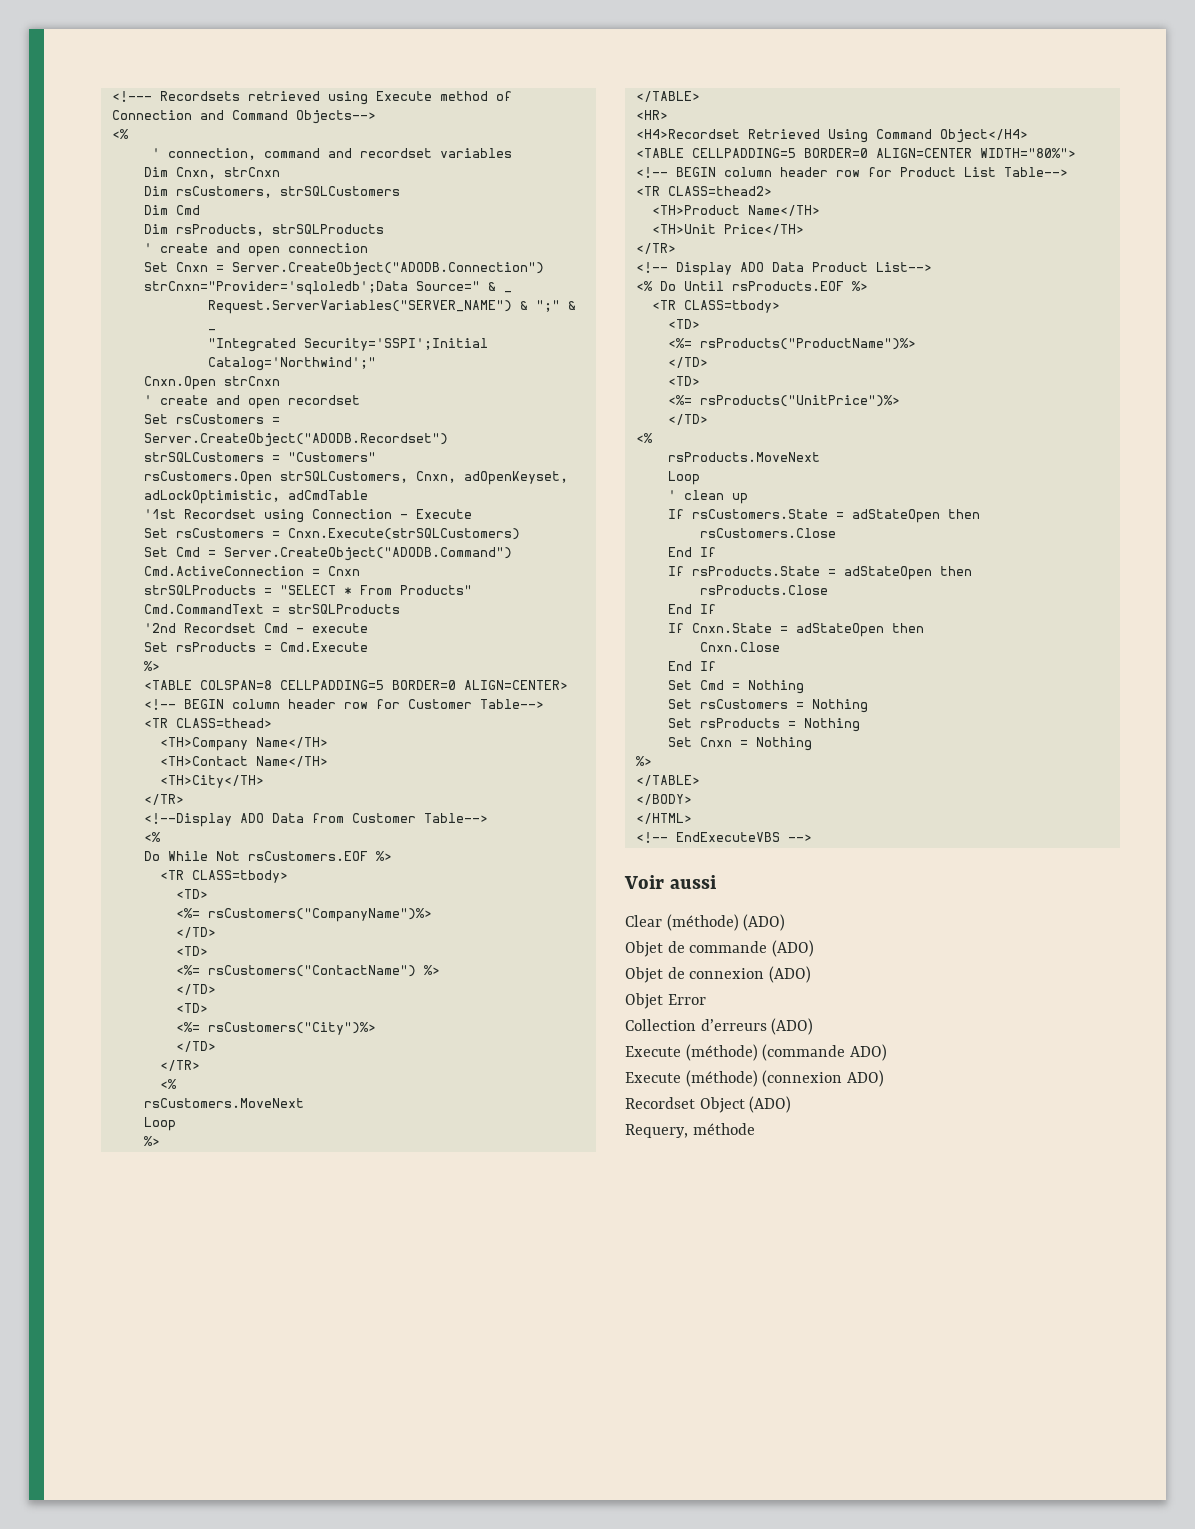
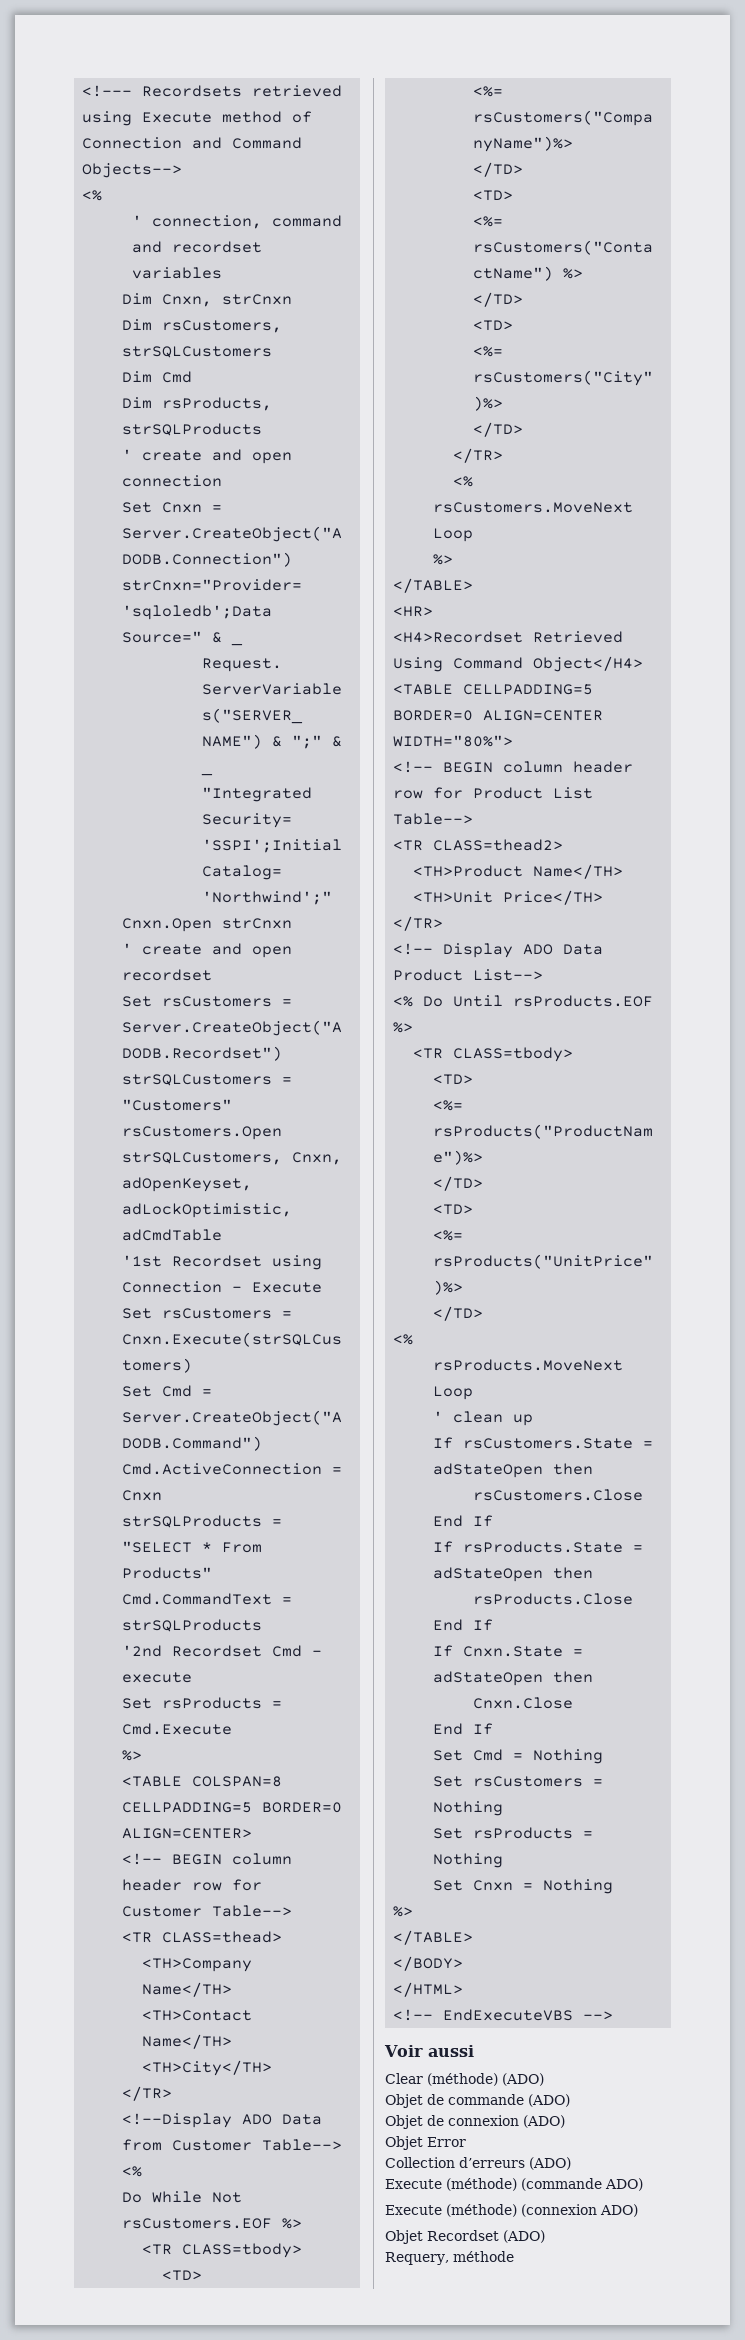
[625,1097,745,1113] Recordset Object -> [385,2230,499,2244] Objet Recordset

